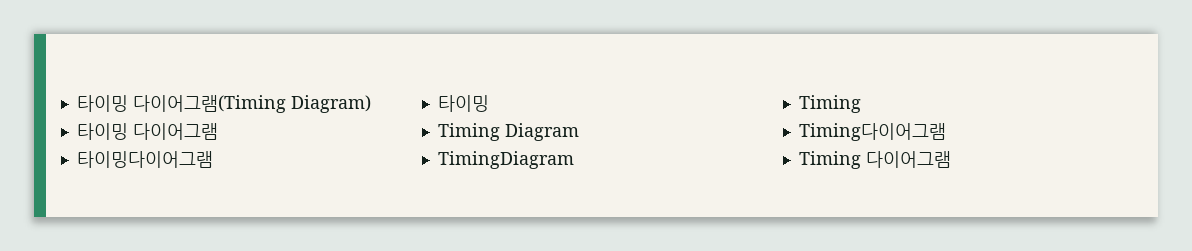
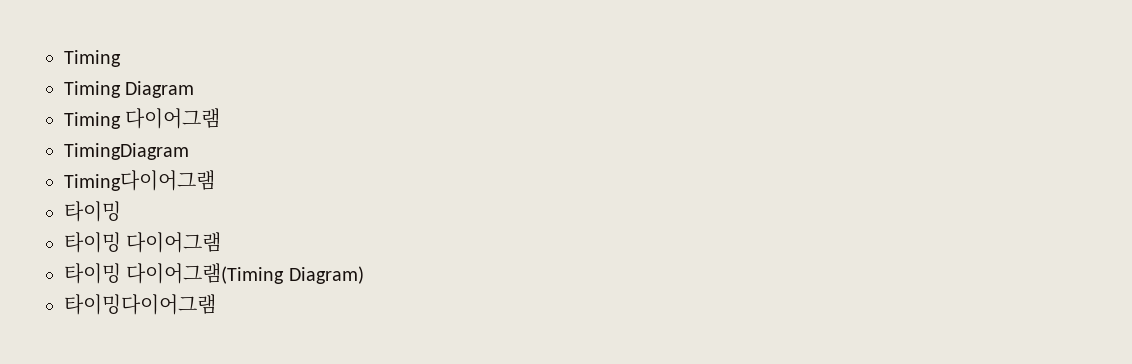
(76, 103) none -> [64,50,121,67] [64,81,195,98] [64,108,221,129] [64,143,189,160] [64,170,215,191] [64,201,121,222] [64,232,222,253] Timing // Timing Diagram // Timing 다이어그램 // TimingDiagram // Timing다이어그램 // 타이밍 // 타이밍 다이어그램 //
[76,123,218,140] // 타이밍 다이어그램 -> (364, 275) none
[437,95,489,112] [437,123,579,141] [437,151,574,169] [798,95,861,113] [798,123,946,141] [798,151,951,169] // 타이밍 // Timing Diagram // TimingDiagram // Timing // Timing다이어그램 // Timing 다이어그램 -> (216, 304) none

